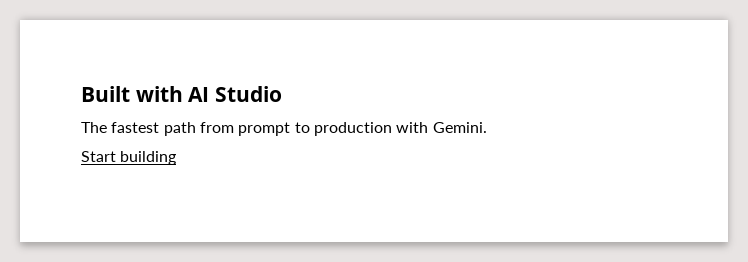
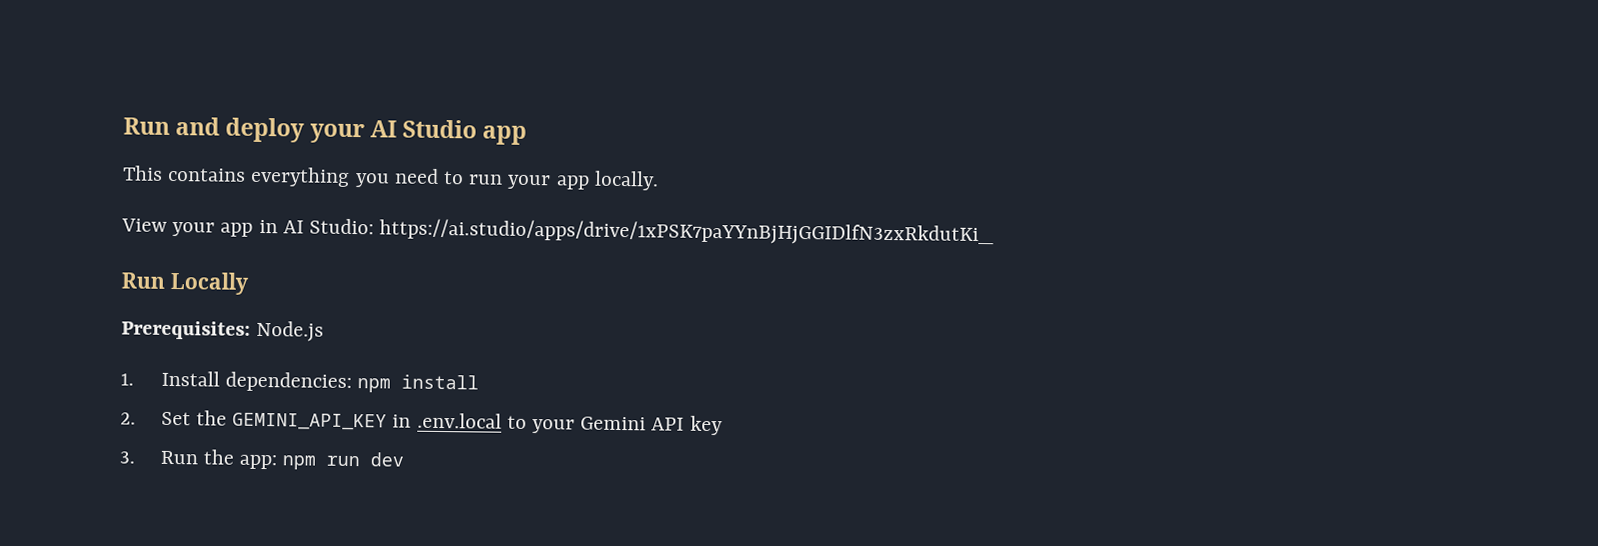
[81,86,282,102] [81,122,487,136] [81,151,177,165] Built with AI Studio // The fastest path from prompt to production with Gemini. // Start building -> [123,117,528,145] [122,165,659,191] [121,218,995,247] [121,271,249,295] [121,320,325,342] [120,370,480,393] [120,410,723,436] [119,449,405,470] Run and deploy your AI Studio app // This contains everything you need to run your app locally. // View your app in AI Studio: https://ai.studio/apps/drive/1xPSK7paYYnBjHjGGIDlfN3zxRkdutKi_ // Run Locally // Prerequisites: Node.js // 1. Install dependencies: npm install // 2. Set the GEMINI_API_KEY in .env.local to your Gemini API key // 3. Run the app: npm run dev

